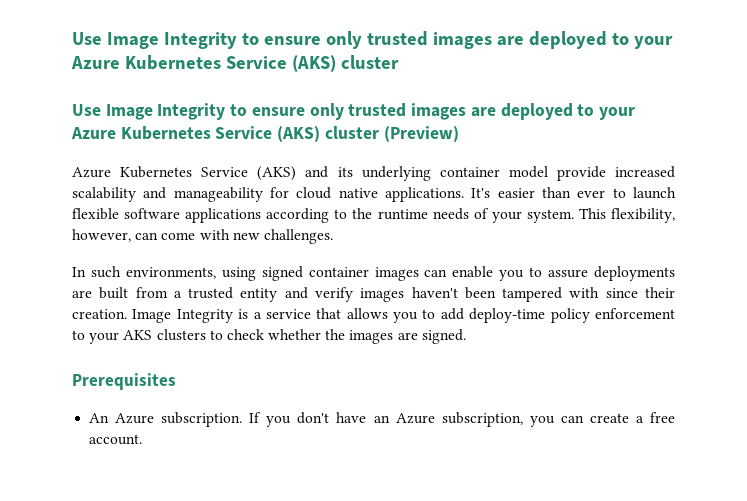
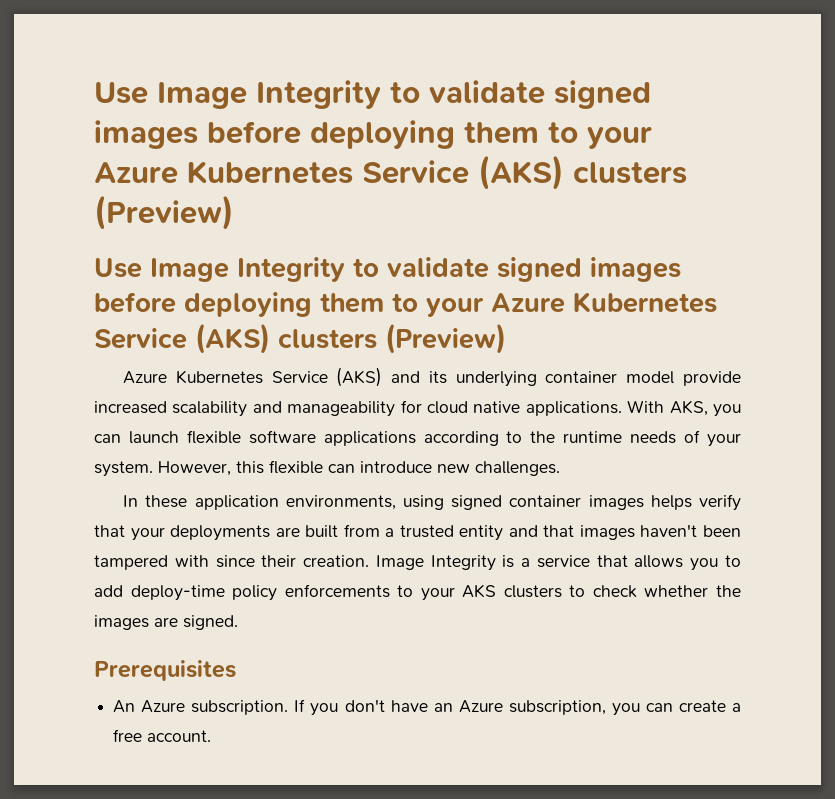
[72,31,673,49] [71,55,399,72] [72,103,635,120] [71,126,379,142] Use Image Integrity to ensure only trusted images are deployed to your Azure Kubernetes Service (AKS) cluster // Use Image Integrity to ensure only trusted images are deployed to your Azure Kubernetes Service (AKS) cluster -> [94,80,651,109] [94,120,652,149] [94,155,687,190] [94,195,234,230] [94,257,681,282] [94,292,717,317] [94,323,377,354] Use Image Integrity to validate signed images before deploying them to your Azure Kubernetes Service (AKS) clusters (Preview) // Use Image Integrity to validate signed images before deploying them to your Azure Kubernetes Service (AKS) clusters
[471,187,626,198] It's easier than ever to -> [627,400,741,417] [94,434,121,443] With AKS, you can
[578,208,675,223] [72,229,230,242] This flexibility, however, can come with -> [158,460,432,476] However, this flexible can introduce
[90,266,121,278] such -> [145,495,279,510] these application
[424,266,589,281] can enable you to assure -> [650,494,741,511] [94,525,165,541] helps verify that your
[314,287,353,302] verify -> [543,525,575,537] that
[594,308,675,319] enforcement -> [284,584,390,598] enforcements

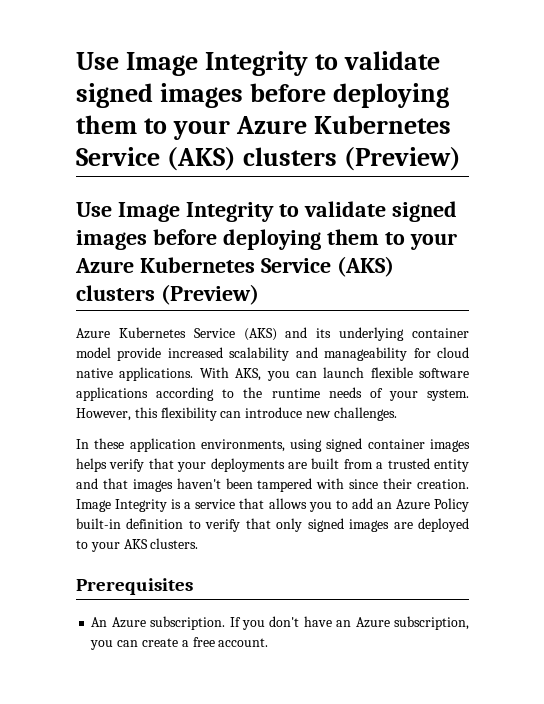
[269,460,323,474] flexible -> [160,407,217,421] flexibility
[130,584,741,601] [94,615,238,630] deploy-time policy enforcements to your AKS clusters to check whether the images are signed. -> [376,498,469,512] [76,518,470,532] [76,538,199,552] an Azure Policy built-in definition to verify that only signed images are deployed to your AKS clusters.

